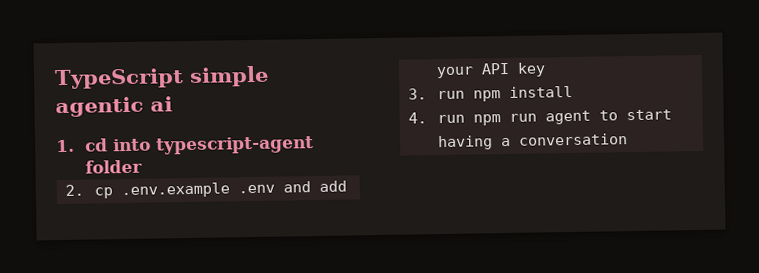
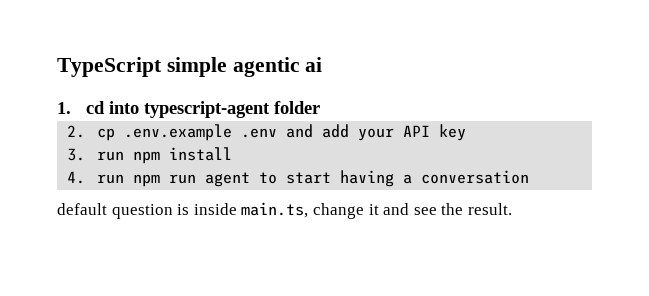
(628, 139) none -> [57,202,512,219] // default question is inside main.ts, change it and see the result.

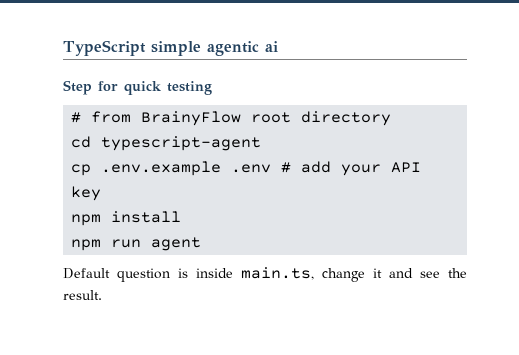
[57,101,140,114] 1. cd into -> [63,80,212,95] [71,111,392,126] [71,136,92,148] Step for quick testing // # from BrainyFlow root directory // cd
[274,101,321,114] [67,125,86,138] folder // 2. -> (262, 143) //
[285,124,313,138] and -> [281,162,292,173] #
[67,148,124,161] 3. run -> (102, 193) none
[67,171,124,184] 4. run -> (182, 217) none
[258,170,529,187] [57,203,107,215] to start having a conversation // default -> [63,268,110,279] // Default

